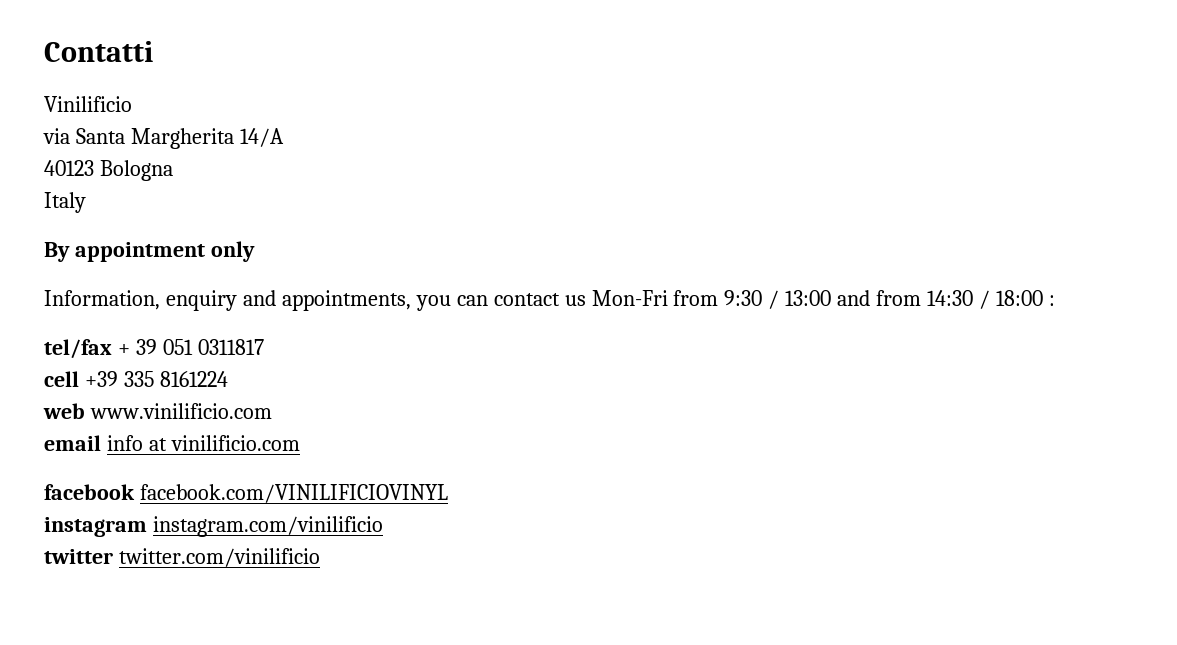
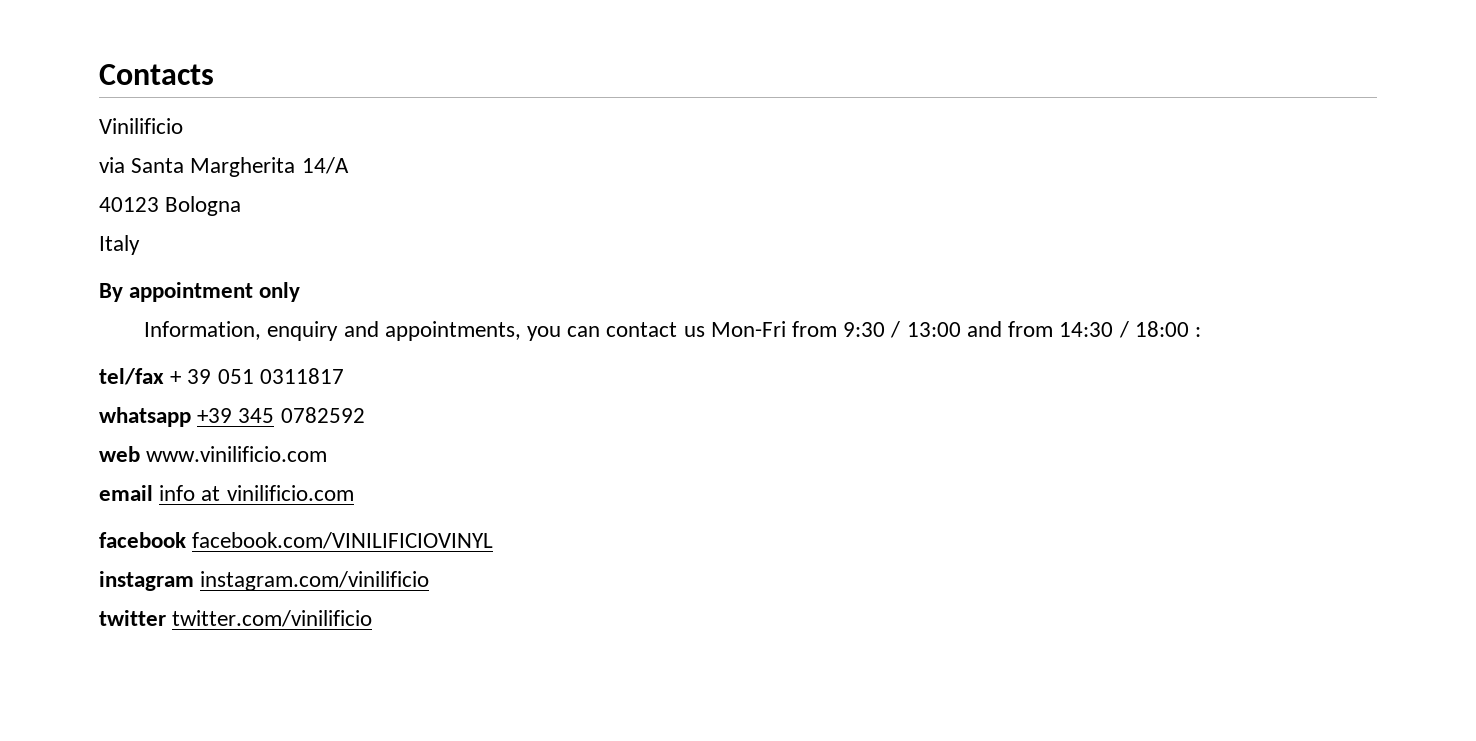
[44,41,153,62] Contatti -> [99,64,214,85] Contacts
[44,371,228,387] cell +39 335 8161224 -> [99,407,365,427] whatsapp +39 345 0782592

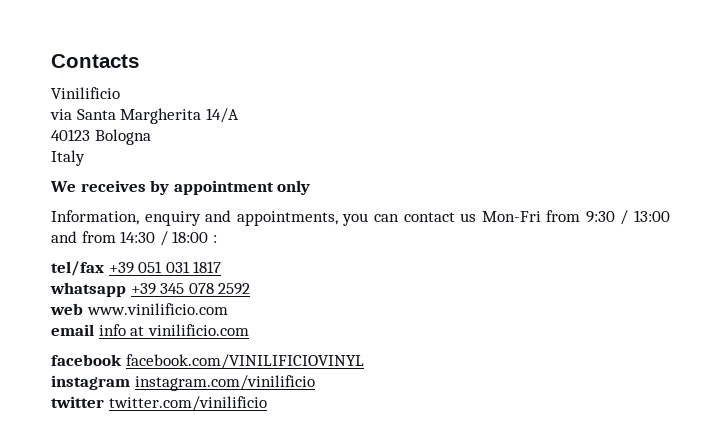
[99,283,123,302] By -> [50,180,170,195] We receives by
[170,368,344,384] + 39 051 0311817 -> [108,261,222,274] +39 051 031 1817
[280,407,365,423] 0782592 -> [188,283,251,295] 078 2592

